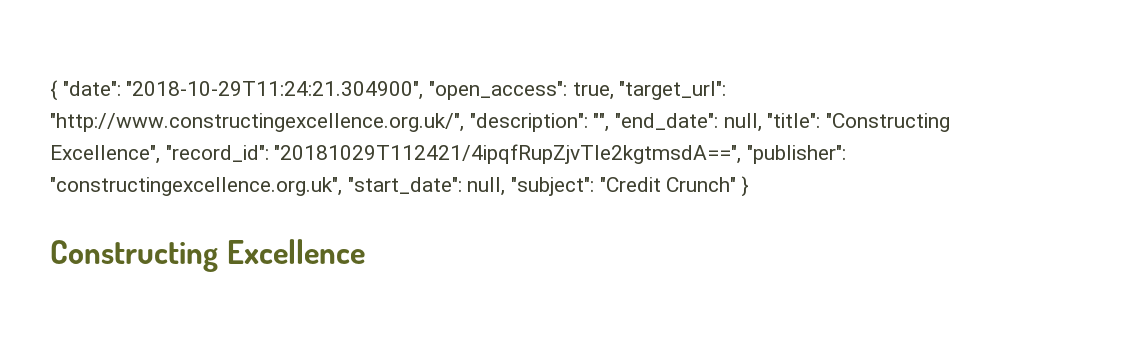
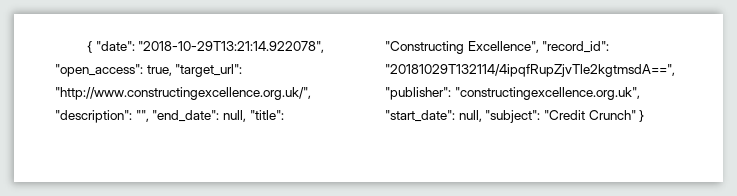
[126,81,424,100] "2018-10-29T11:24:21.304900", -> [138,41,325,53] "2018-10-29T13:21:14.922078",
[274,144,742,164] "20181029T112421/4ipqfRupZjvTle2kgtmsdA==", -> [385,64,675,77] "20181029T132114/4ipqfRupZjvTle2kgtmsdA==",
[50,239,365,272] // Constructing Excellence -> (645, 116) none

